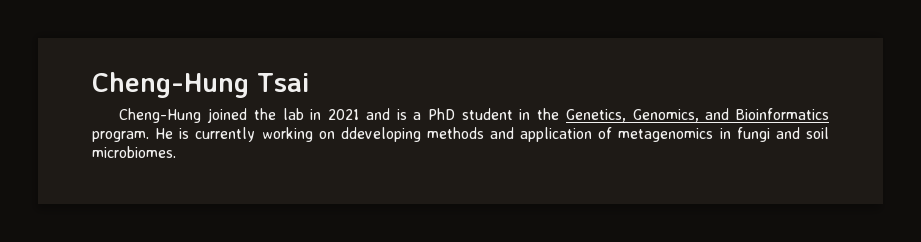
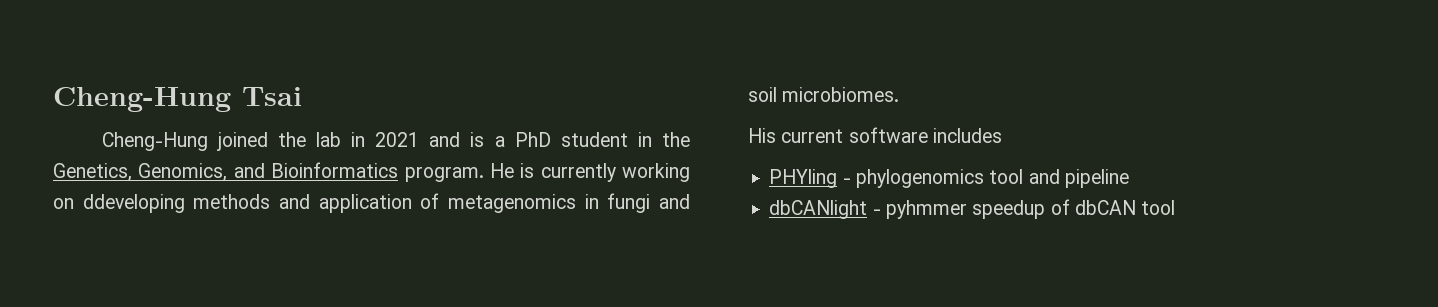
(176, 152) none -> [748,127,1002,143] [769,169,1129,188] [769,199,1176,219] // His current software includes // PHYling - phylogenomics tool and pipeline // dbCANlight - pyhmmer speedup of dbCAN tool

